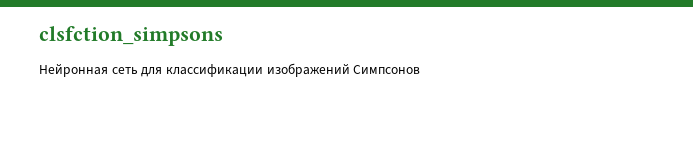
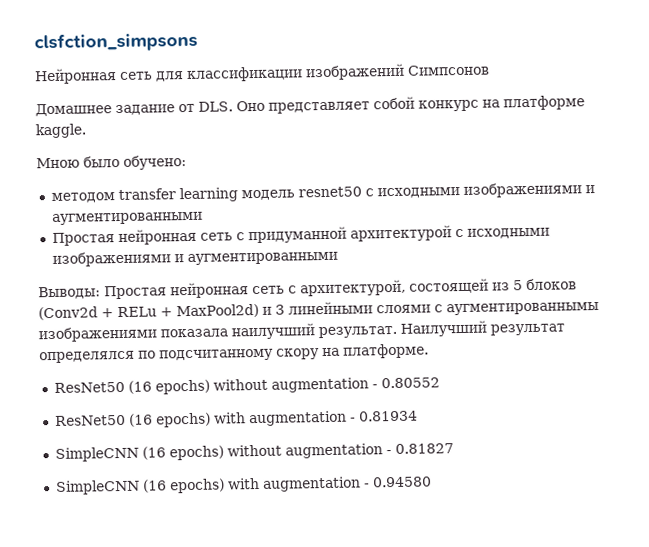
(421, 69) none -> [35,95,585,117] [35,123,86,139] [36,155,187,170] [50,182,595,204] [51,211,203,226] [51,225,550,246] [51,251,338,267] [38,278,577,300] [38,301,599,321] [38,320,565,343] [39,343,429,364] [53,377,440,395] [54,410,418,428] [54,443,454,462] [55,476,432,495] // Домашнее задание от DLS. Оно представляет собой конкурс на платформе kaggle. // Мною было обучено: // методом transfer learning модель resnet50 с исходными изображениями и аугментированными // Простая нейронная сеть с придуманной архитектурой с исходными изображениями и аугментированными // Выводы: Простая нейронная сеть с архитектурой, состоящей из 5 блоков (Conv2d + RELu + MaxPool2d) и 3 линейными слоями с аугментированнымы изображениями показала наилучший результат. Наилучший результат определялся по подсчитанному скору на платформе. // ResNet50 (16 epochs) without augmentation - 0.80552 // ResNet50 (16 epochs) with augmentation - 0.81934 // SimpleCNN (16 epochs) without augmentation - 0.81827 // SimpleCNN (16 epochs) with augmentation - 0.94580

